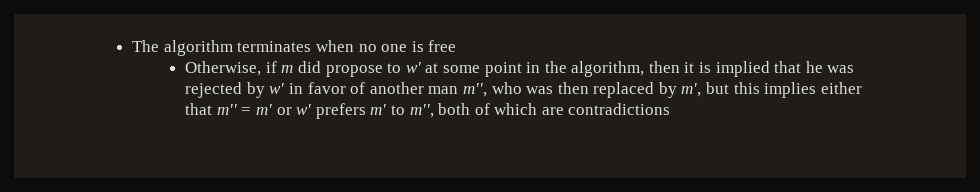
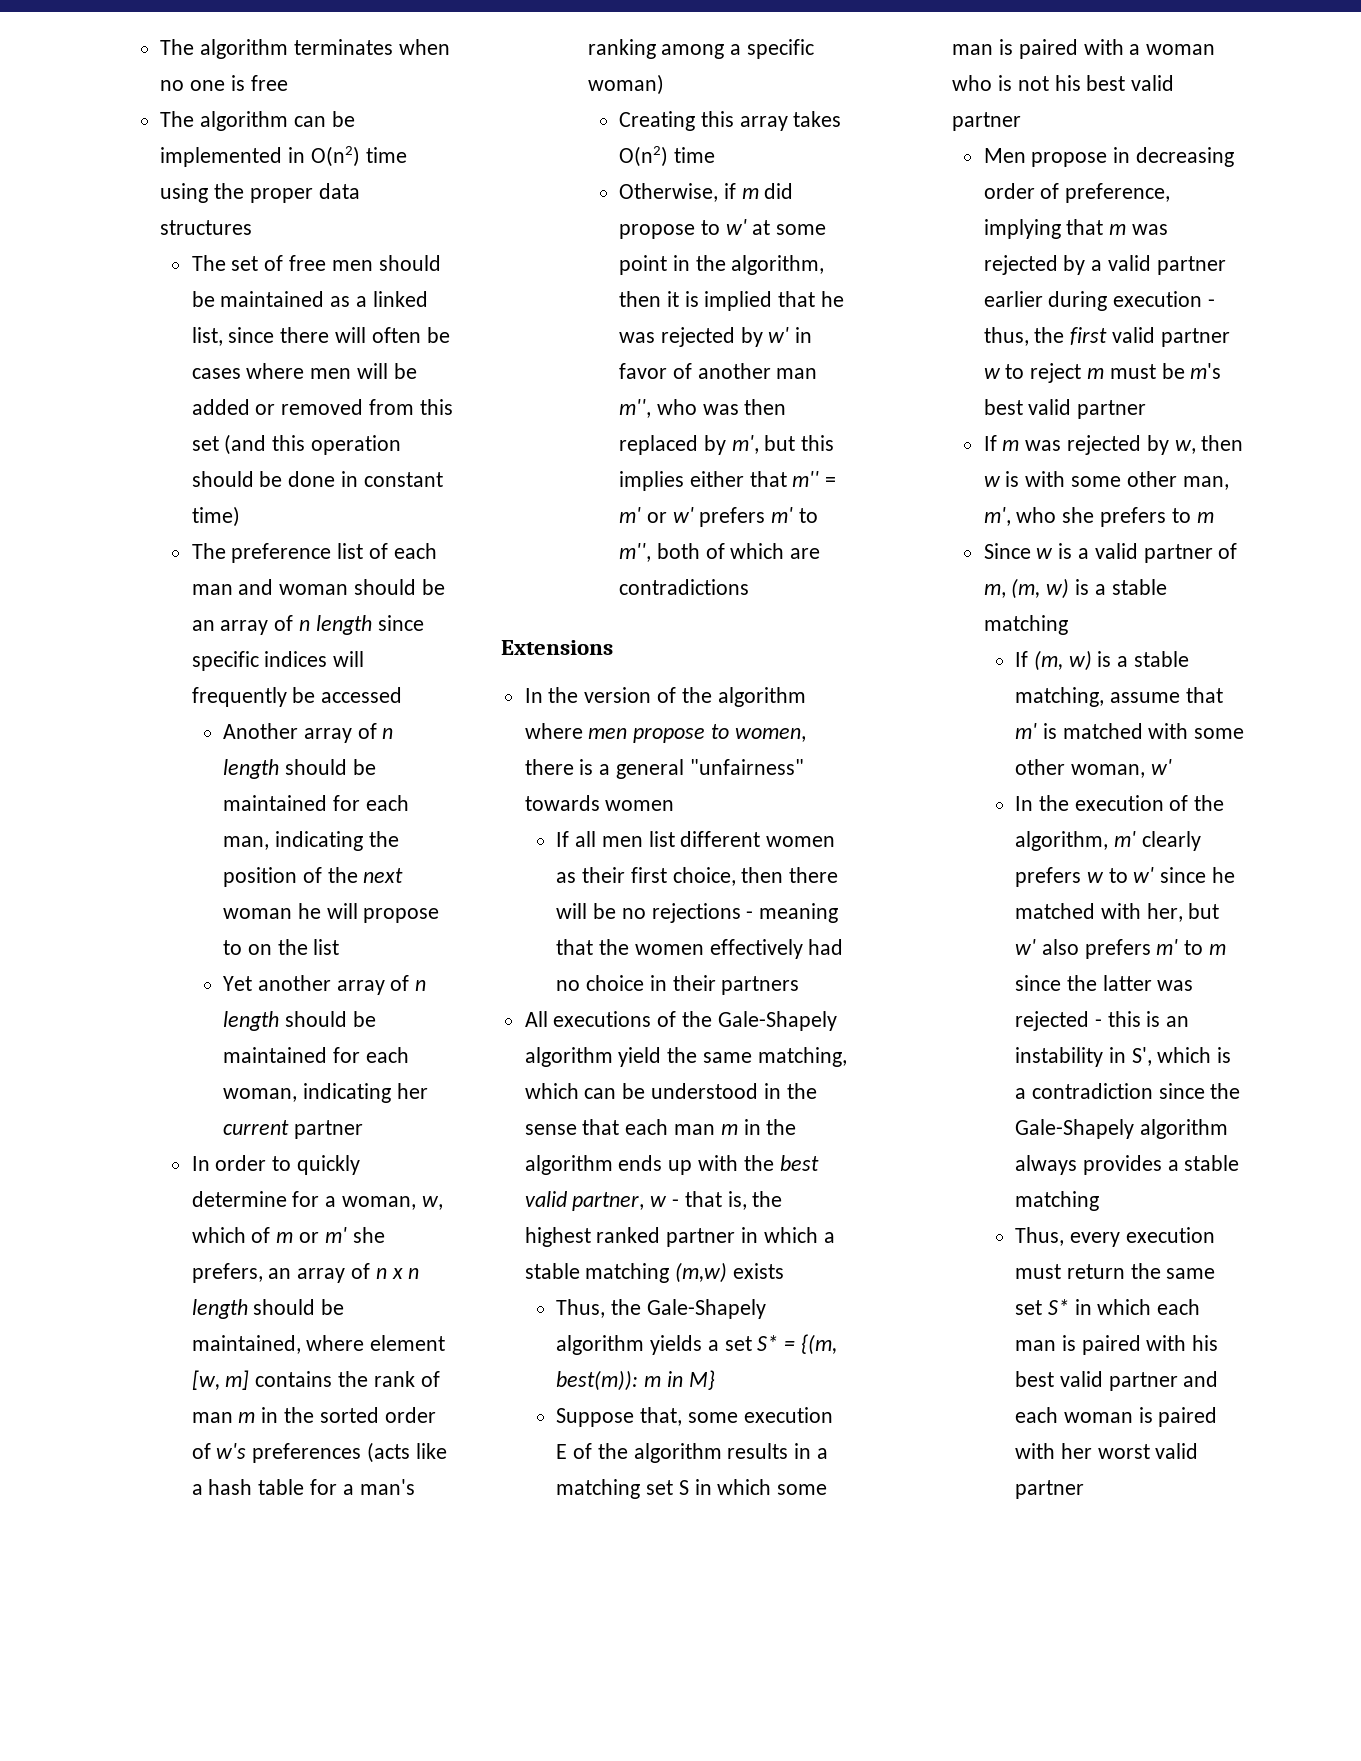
(457, 46) none -> [160,111,355,131] [160,146,407,167] [160,183,360,203] [160,220,253,235] [191,255,441,271] [191,291,428,307] [191,327,450,346] [191,363,417,379] [191,399,453,415] [191,434,401,455] [191,471,443,487] [191,506,240,527] [191,543,437,563] [191,579,445,595] [191,615,424,635] [191,651,365,671] [191,687,403,707] [223,723,394,743] [223,759,376,779] [223,795,409,811] [223,831,399,851] [223,867,404,887] [223,903,440,923] [223,939,340,955] [223,975,427,995] [223,1011,376,1031] [223,1047,409,1063] [223,1083,428,1103] [223,1120,363,1139] [191,1155,360,1175] [191,1191,443,1210] [191,1227,385,1243] [191,1263,420,1283] [191,1299,345,1319] [191,1335,446,1354] [191,1370,440,1390] [191,1407,436,1423] [191,1442,447,1463] [191,1479,415,1495] [587,39,814,59] [587,74,664,95] [619,111,842,131] [619,146,715,167] // The algorithm can be implemented in O(n2) time using the proper data structures // The set of free men should be maintained as a linked list, since there will often be cases where men will be added or removed from this set (and this operation should be done in constant time) // The preference list of each man and woman should be an array of n length since specific indices will frequently be accessed // Another array of n length should be maintained for each man, indicating the position of the next woman he will propose to on the list // Yet another array of n length should be maintained for each woman, indicating her current partner // In order to quickly determine for a woman, w, which of m or m' she prefers, an array of n x n length should be maintained, where element [w, m] contains the rank of man m in the sorted order of w's preferences (acts like a hash table for a man's ranking among a specific woman) // Creating this array takes O(n2) time
(671, 109) none -> [501,640,613,655] [524,687,806,707] [524,723,806,743] [524,759,804,779] [524,795,675,811] [556,831,836,847] [556,867,839,886] [556,903,839,923] [556,939,844,959] [556,975,800,995] [524,1011,837,1031] [524,1047,847,1067] [524,1083,817,1099] [524,1119,797,1135] [524,1155,819,1175] [524,1191,783,1211] [524,1227,835,1247] [524,1262,785,1283] [556,1299,766,1319] [556,1334,837,1355] [556,1370,715,1391] [556,1407,833,1427] [556,1443,828,1463] [556,1479,828,1499] [952,39,1216,59] [952,75,1175,91] [952,112,1022,131] [983,147,1234,167] [983,183,1171,203] [983,219,1168,239] [983,255,1226,275] [983,291,1215,311] [983,327,1230,347] [983,363,1222,383] [983,399,1147,419] [983,435,1244,455] [983,471,1229,490] [983,507,1214,527] [983,543,1238,563] [983,578,1167,599] [983,615,1068,635] [1015,650,1190,671] [1015,687,1223,707] [1015,723,1245,739] [1015,759,1172,778] [1015,795,1225,811] [1015,831,1201,851] [1015,867,1236,887] [1015,903,1220,922] [1015,939,1227,959] [1015,975,1194,991] [1015,1011,1190,1031] [1015,1047,1232,1067] [1015,1083,1241,1099] [1015,1119,1228,1139] [1015,1155,1240,1175] [1015,1191,1100,1211] [1015,1227,1215,1247] [1015,1263,1216,1279] [1015,1299,1201,1315] [1015,1335,1219,1355] [1015,1371,1219,1391] [1015,1407,1218,1427] [1015,1443,1199,1459] [1015,1480,1085,1499] // Extensions // In the version of the algorithm where men propose to women, there is a general "unfairness" towards women // If all men list different women as their first choice, then there will be no rejections - meaning that the women effectively had no choice in their partners // All executions of the Gale-Shapely algorithm yield the same matching, which can be understood in the sense that each man m in the algorithm ends up with the best valid partner, w - that is, the highest ranked partner in which a stable matching (m,w) exists // Thus, the Gale-Shapely algorithm yields a set S* = {(m, best(m)): m in M} // Suppose that, some execution E of the algorithm results in a matching set S in which some man is paired with a woman who is not his best valid partner // Men propose in decreasing order of preference, implying that m was rejected by a valid partner earlier during execution - thus, the first valid partner w to reject m must be m's best valid partner // If m was rejected by w, then w is with some other man, m', who she prefers to m // Since w is a valid partner of m, (m, w) is a stable matching // If (m, w) is a stable matching, assume that m' is matched with some other woman, w' // In the execution of the algorithm, m' clearly prefers w to w' since he matched with her, but w' also prefers m' to m since the latter was rejected - this is an instability in S', which is a contradiction since the Gale-Shapely algorithm always provides a stable matching // Thus, every execution must return the same set S* in which each man is paired with his best valid partner and each woman is paired with her worst valid partner

